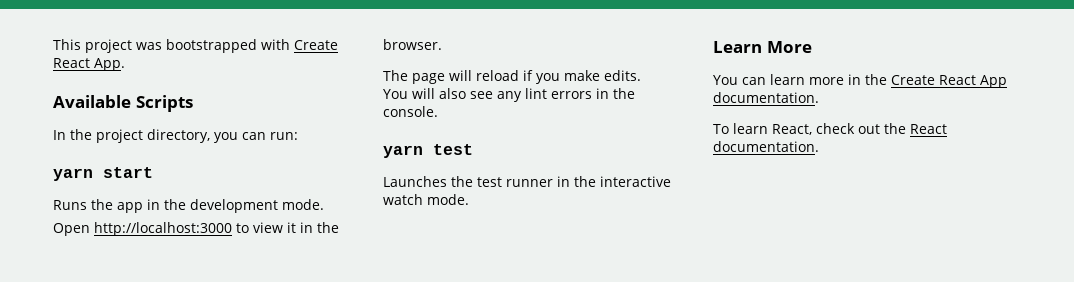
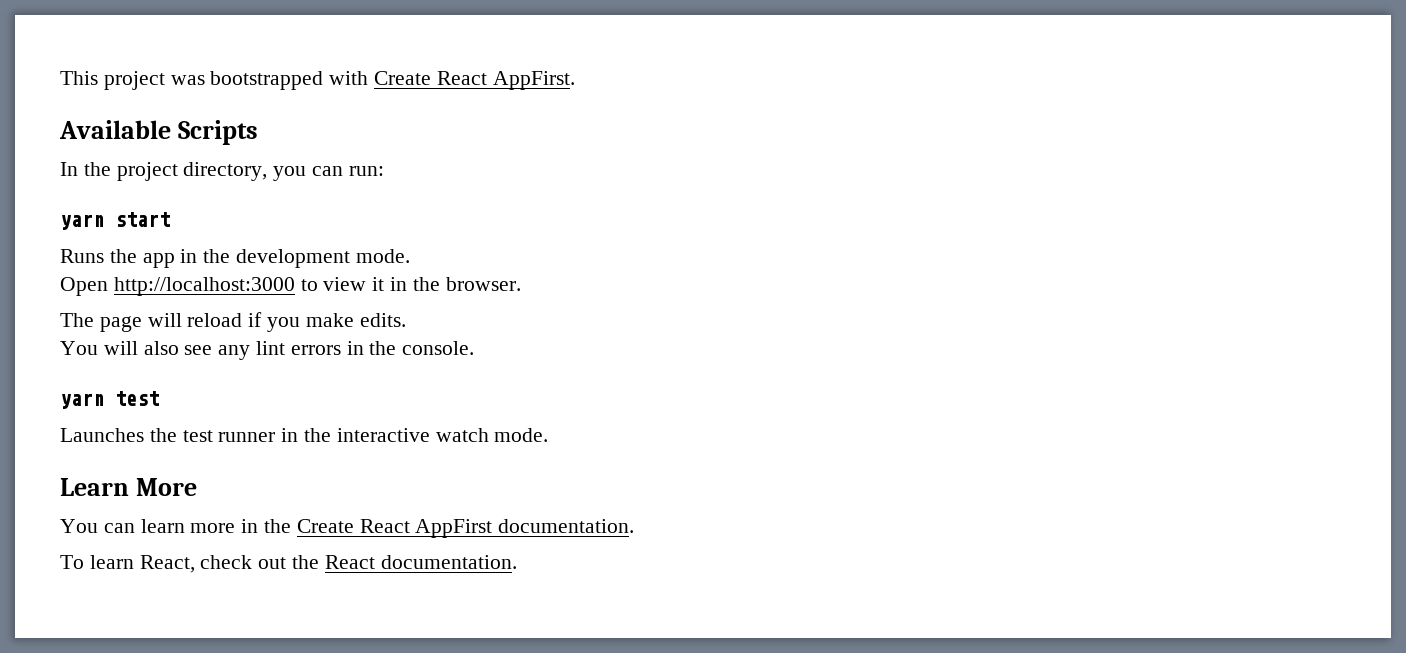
[94,58,125,71] App. -> [492,71,575,90] AppFirst.
[980,75,1007,88] App -> [415,519,493,538] AppFirst

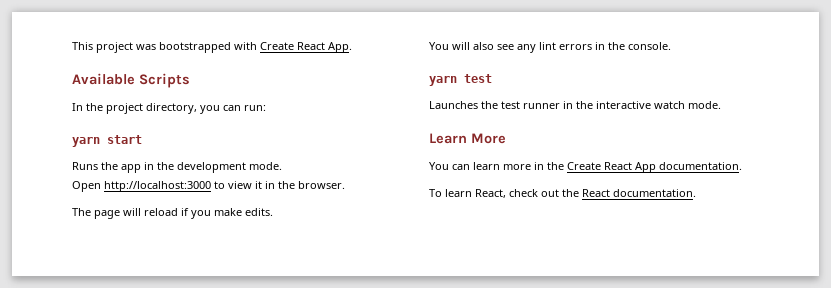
[492,71,575,90] AppFirst. -> [328,42,352,53] App.
[415,519,493,538] AppFirst -> [635,162,656,173] App

